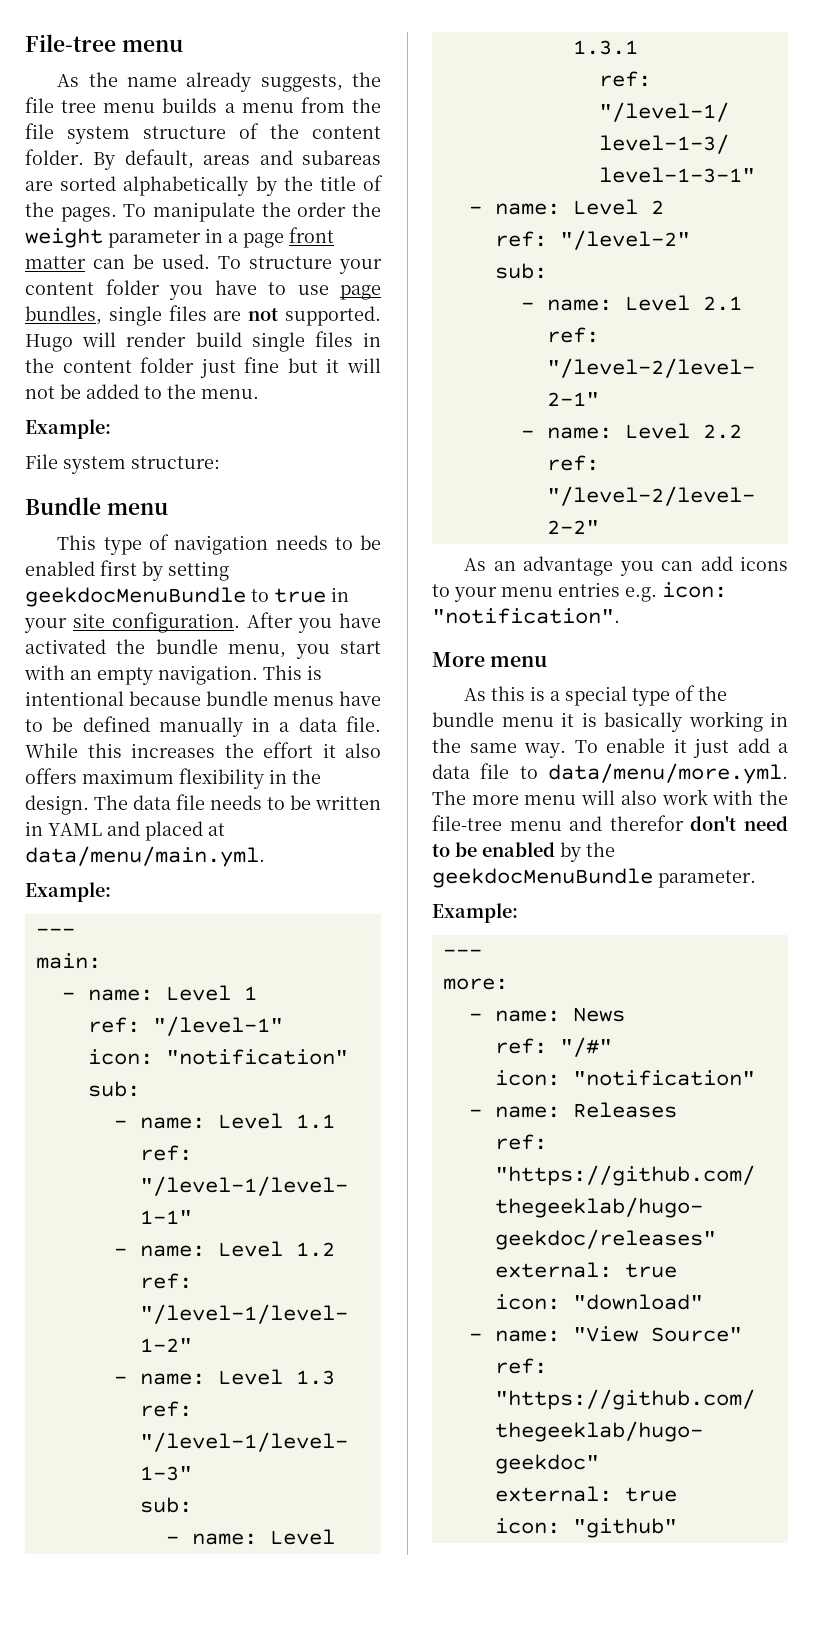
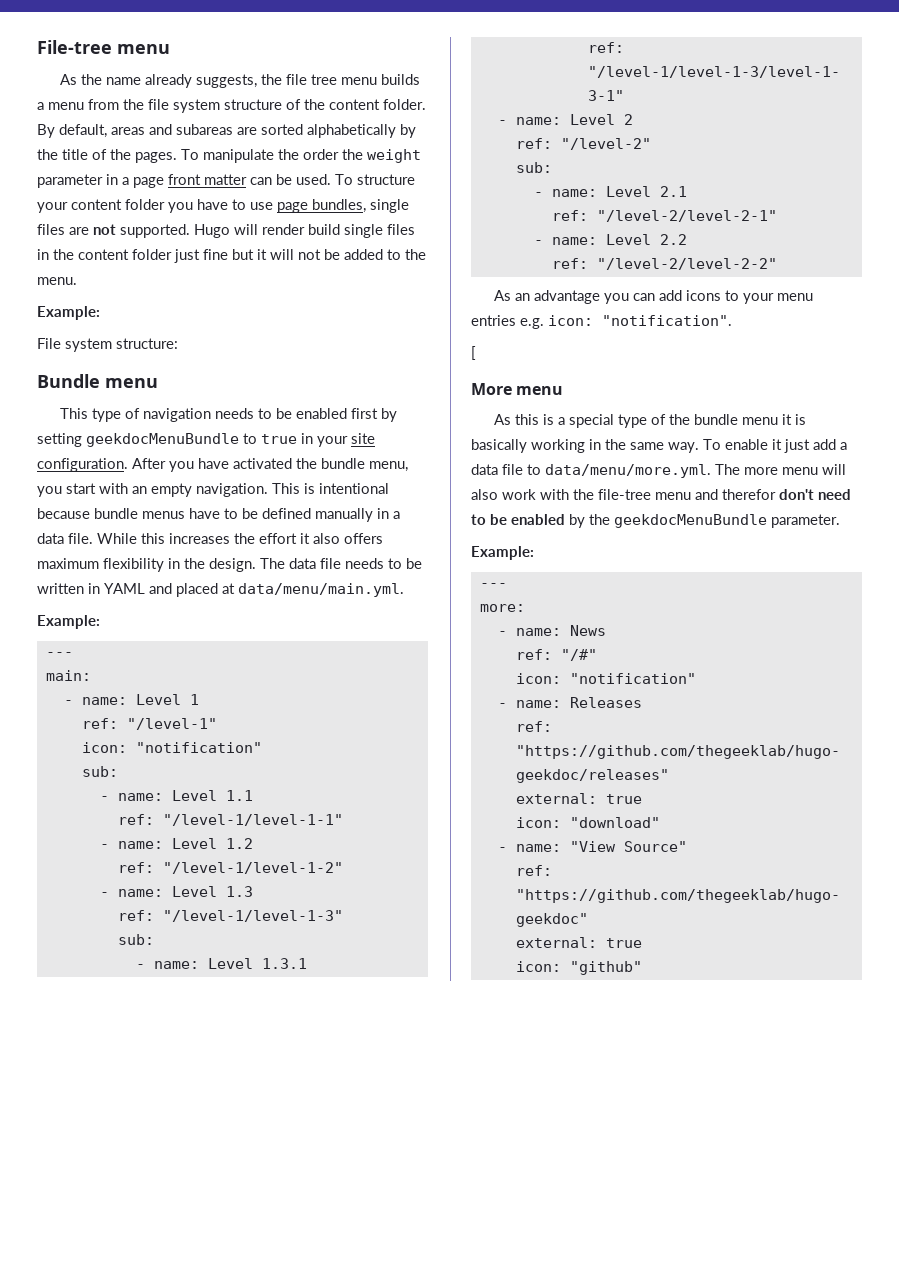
(620, 616) none -> [471,346,476,360] // [

